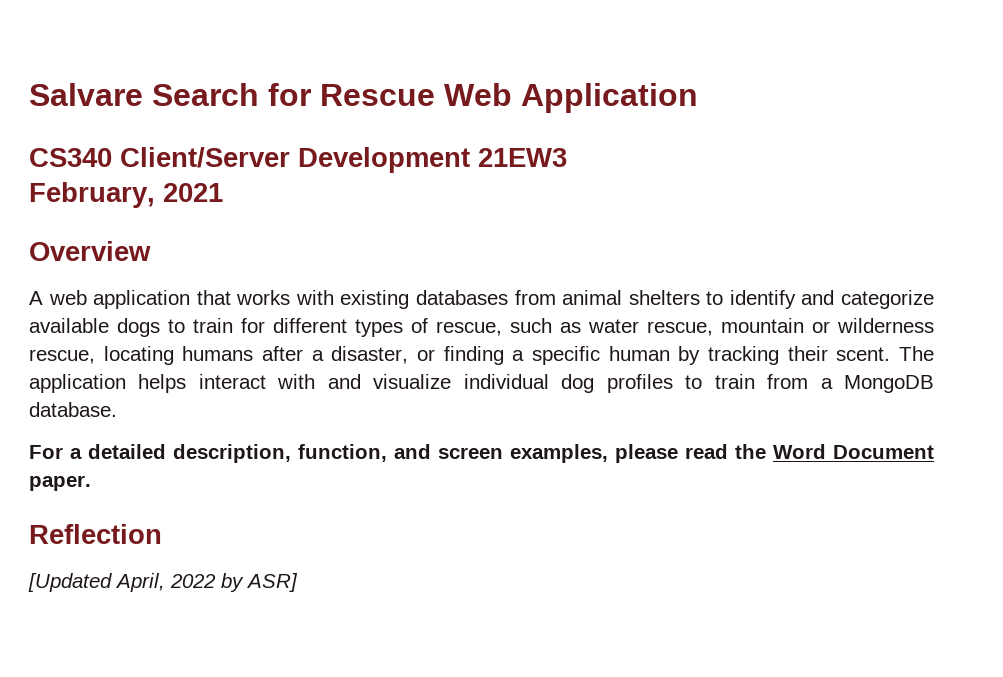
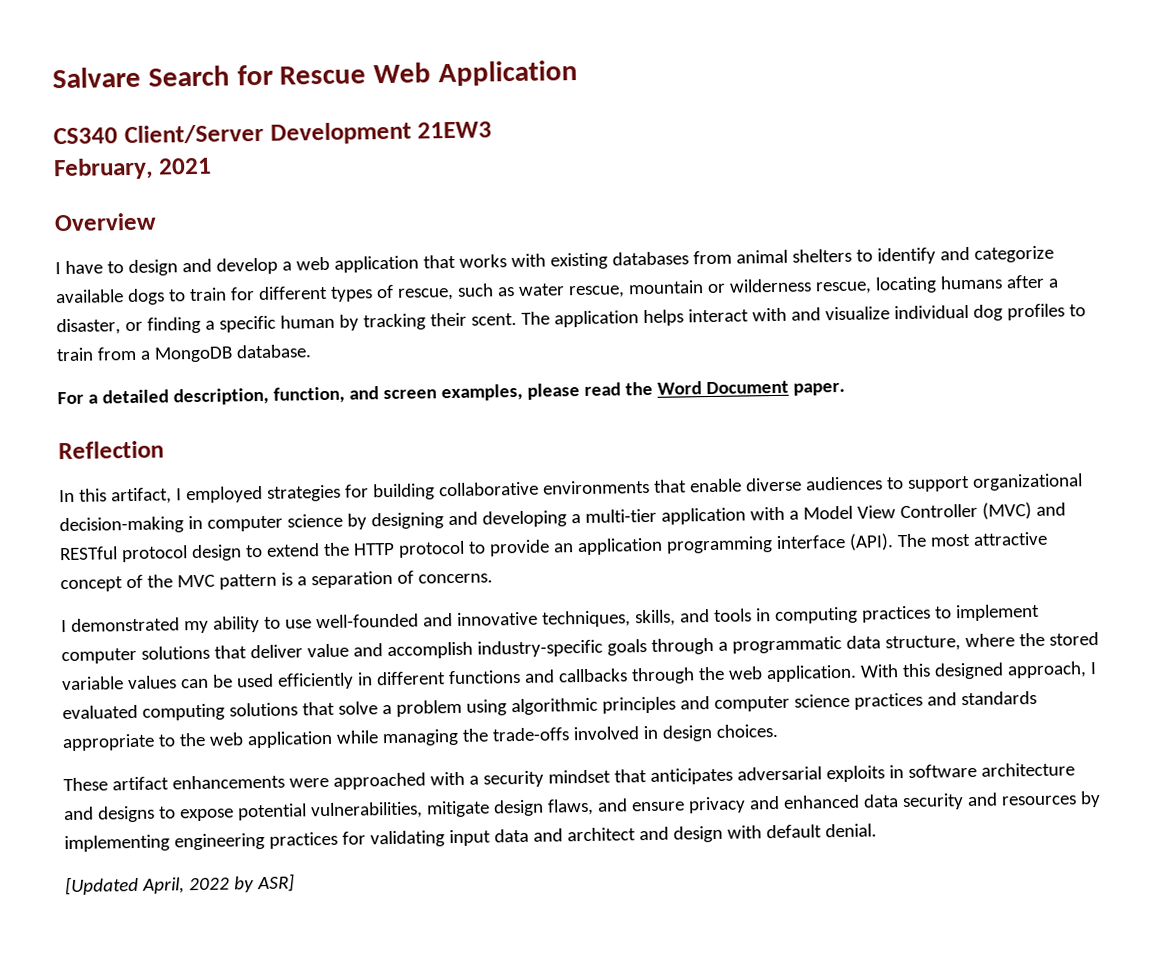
[29,291,43,305] A -> [55,257,292,277] I have to design and develop a
(162, 534) none -> [59,473,1083,505] [59,502,1066,535] [59,531,1048,563] [60,570,493,593] [61,603,1040,634] [61,631,1099,665] [61,661,1097,691] [62,690,1037,721] [62,723,778,752] [63,762,1075,792] [63,790,1101,823] [64,823,877,853] // In this artifact, I employed strategies for building collaborative environments that enable diverse audiences to support organizational decision-making in computer science by designing and developing a multi-tier application with a Model View Controller (MVC) and RESTful protocol design to extend the HTTP protocol to provide an application programming interface (API). The most attractive concept of the MVC pattern is a separation of concerns. // I demonstrated my ability to use well-founded and innovative techniques, skills, and tools in computing practices to implement computer solutions that deliver value and accomplish industry-specific goals through a programmatic data structure, where the stored variable values can be used efficiently in different functions and callbacks through the web application. With this designed approach, I evaluated computing solutions that solve a problem using algorithmic principles and computer science practices and standards appropriate to the web application while managing the trade-offs involved in design choices. // These artifact enhancements were approached with a security mindset that anticipates adversarial exploits in software architecture and designs to expose potential vulnerabilities, mitigate design flaws, and ensure privacy and enhanced data security and resources by implementing engineering practices for validating input data and architect and design with default denial.

